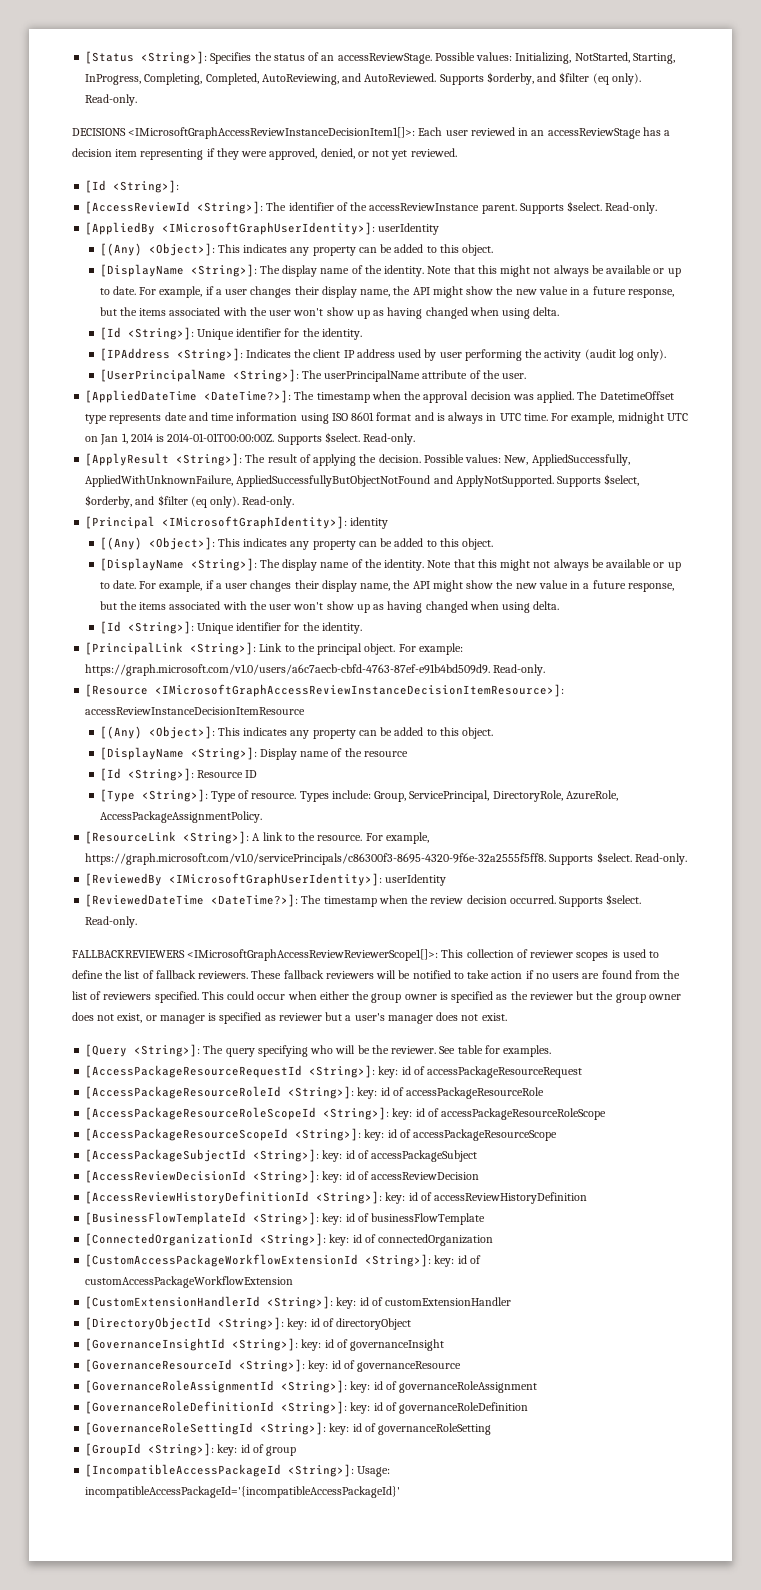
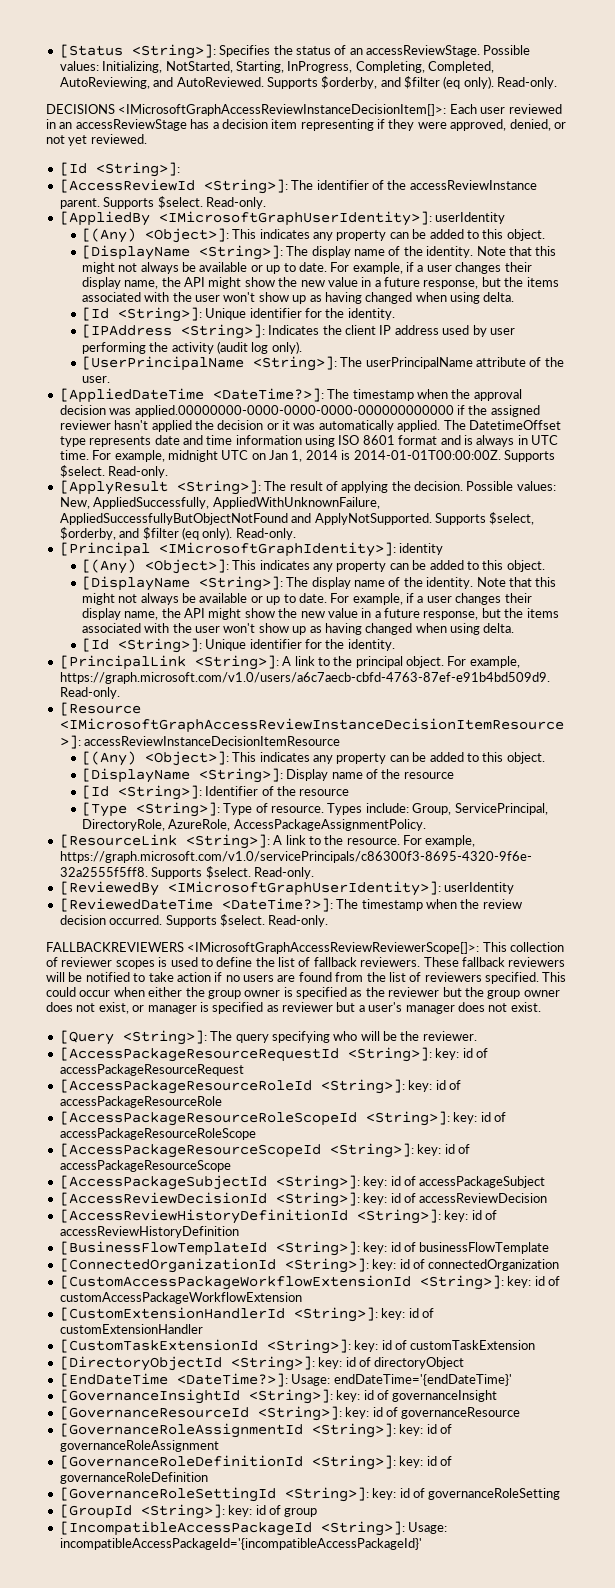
[128,127,416,139] <IMicrosoftGraphAccessReviewInstanceDecisionItem1[]>: -> [118,104,447,116] <IMicrosoftGraphAccessReviewInstanceDecisionItem[]>:
(534, 397) none -> [134,405,540,417] [59,420,394,432] applied.00000000-0000-0000-0000-000000000000 if the assigned reviewer hasn't applied the decision or it was automatically
[259,643,283,652] Link -> [282,656,315,666] A link
[418,643,463,655] example: -> [469,656,520,668] example,
[196,770,258,778] Resource ID -> [205,786,350,796] Identifier of the resource
[187,949,439,961] <IMicrosoftGraphAccessReviewReviewerScope1[]>: -> [187,942,480,954] <IMicrosoftGraphAccessReviewReviewerScope[]>:
[439,1045,552,1057] See table for examples. -> (477, 1036) none
(512, 1301) none -> [59,1339,536,1354] // [CustomTaskExtensionId <String>]: key: id of customTaskExtension
(412, 1324) none -> [59,1373,512,1387] // [EndDateTime <DateTime?>]: Usage: endDateTime='{endDateTime}'

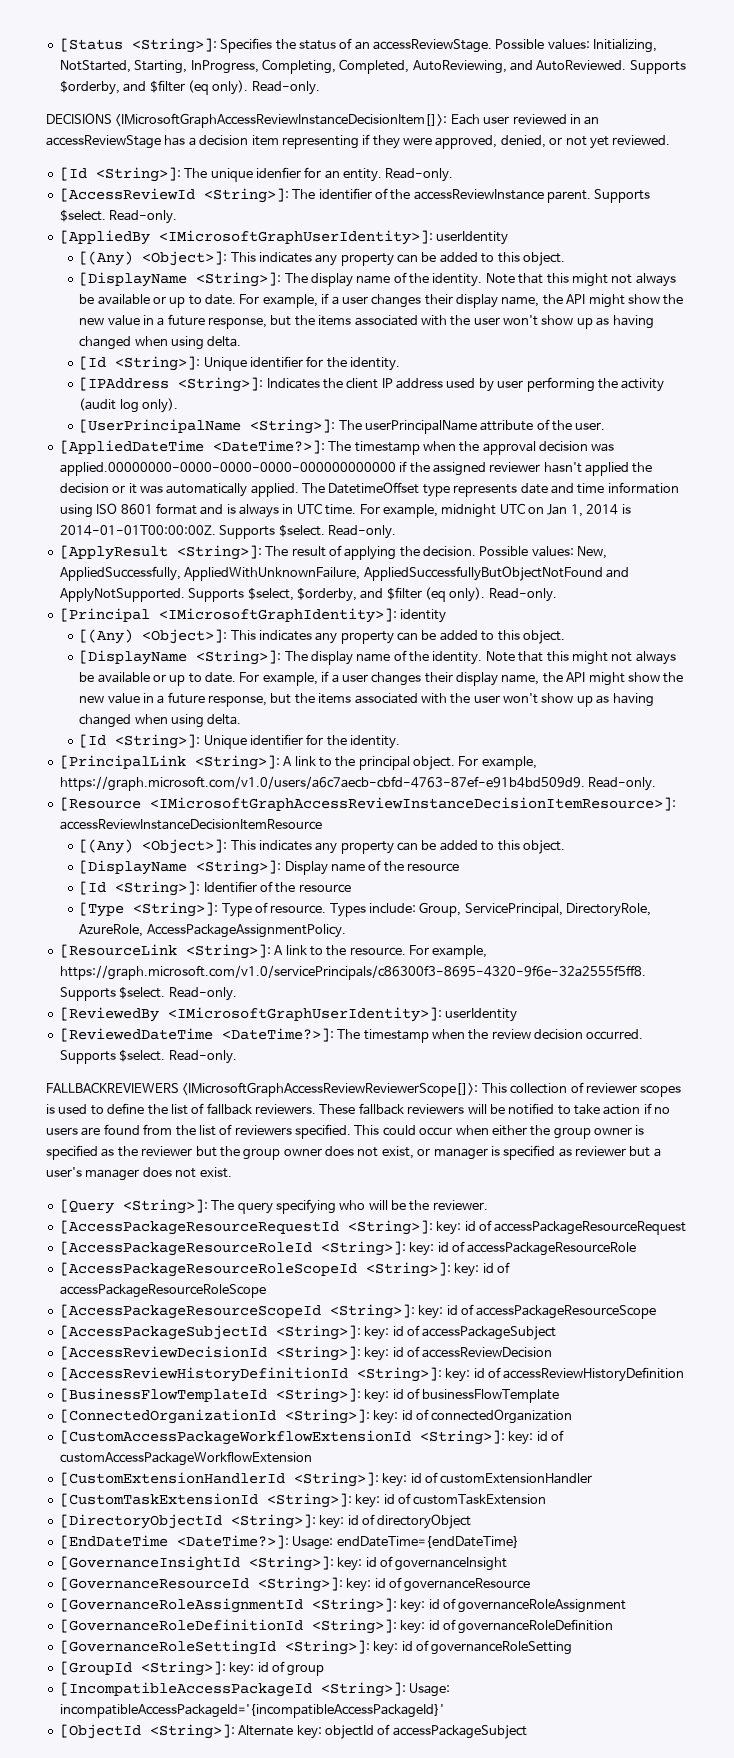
(180, 169) none -> [184,167,454,182] The unique idenfier for an entity. Read-only.
[333,1374,512,1386] endDateTime='{endDateTime}' -> [336,1536,519,1548] endDateTime={endDateTime}
(422, 1544) none -> [59,1724,527,1739] // [ObjectId <String>]: Alternate key: objectId of accessPackageSubject

